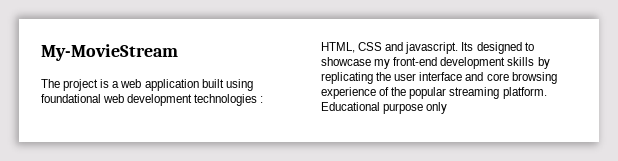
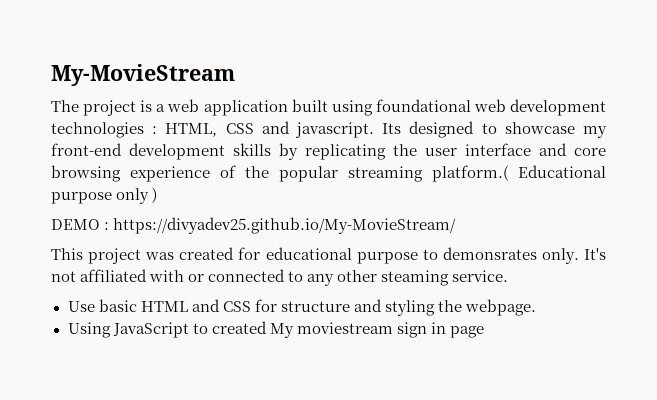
[502,87,547,99] platform. -> [432,165,509,182] platform.(
(448, 108) none -> [152,187,158,203] [51,217,457,234] [51,247,607,264] [51,269,509,286] [67,299,537,316] [67,321,484,338] ) // DEMO : https://divyadev25.github.io/My-MovieStream/ // This project was created for educational purpose to demonsrates only. It's not affiliated with or connected to any other steaming service. // Use basic HTML and CSS for structure and styling the webpage. // Using JavaScript to created My moviestream sign in page

